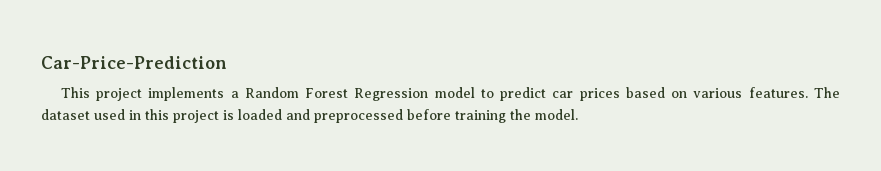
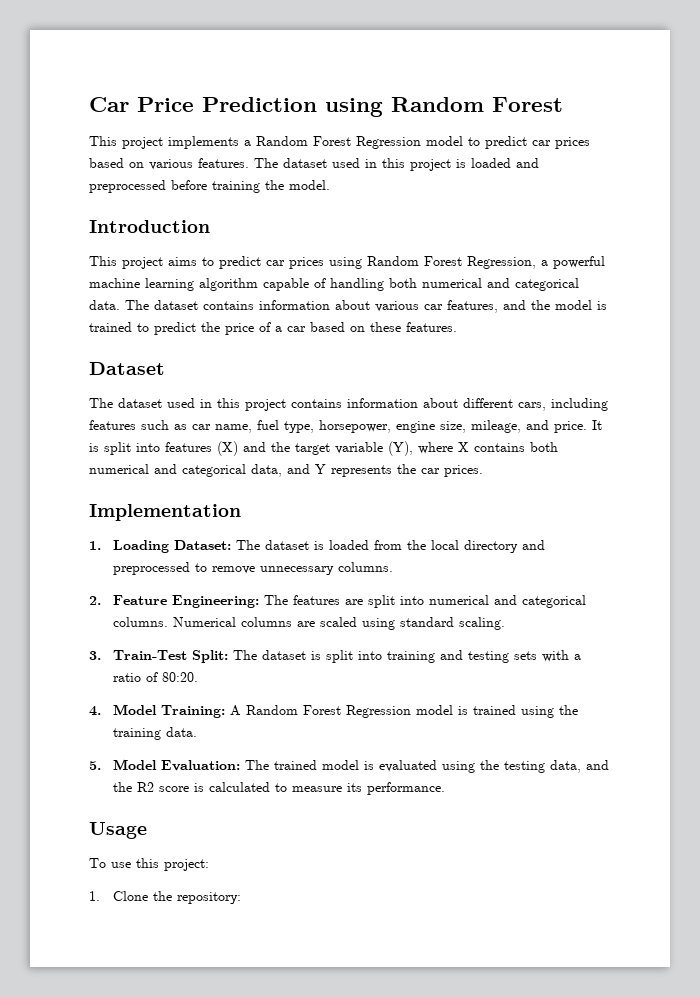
[41,56,227,69] Car-Price-Prediction -> [89,97,563,117] Car Price Prediction using Random Forest
(578, 114) none -> [89,220,210,233] [89,256,605,269] [89,278,579,291] [89,300,607,313] [89,322,457,335] [89,362,165,375] [89,398,608,411] [89,420,602,433] [89,441,558,456] [89,464,483,477] [89,504,241,521] [89,540,546,553] [113,562,394,575] [89,595,587,608] [113,617,506,630] [89,650,582,663] [113,672,199,682] [89,704,579,718] [113,727,198,740] [89,759,610,773] [113,782,446,795] [89,822,147,839] [89,858,209,871] [89,891,242,904] // Introduction // This project aims to predict car prices using Random Forest Regression, a powerful machine learning algorithm capable of handling both numerical and categorical data. The dataset contains information about various car features, and the model is trained to predict the price of a car based on these features. // Dataset // The dataset used in this project contains information about different cars, including features such as car name, fuel type, horsepower, engine size, mileage, and price. It is split into features (X) and the target variable (Y), where X contains both numerical and categorical data, and Y represents the car prices. // Implementation // 1. Loading Dataset: The dataset is loaded from the local directory and preprocessed to remove unnecessary columns. // 2. Feature Engineering: The features are split into numerical and categorical columns. Numerical columns are scaled using standard scaling. // 3. Train-Test Split: The dataset is split into training and testing sets with a ratio of 80:20. // 4. Model Training: A Random Forest Regression model is trained using the training data. // 5. Model Evaluation: The trained model is evaluated using the testing data, and the R2 score is calculated to measure its performance. // Usage // To use this project: // 1. Clone the repository:

